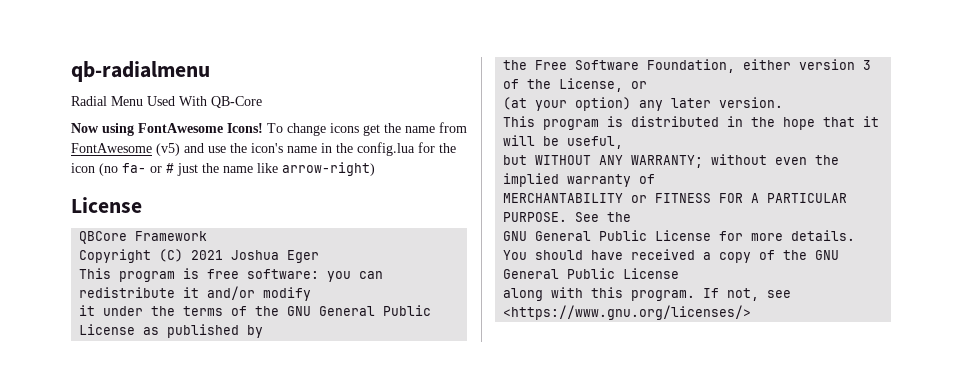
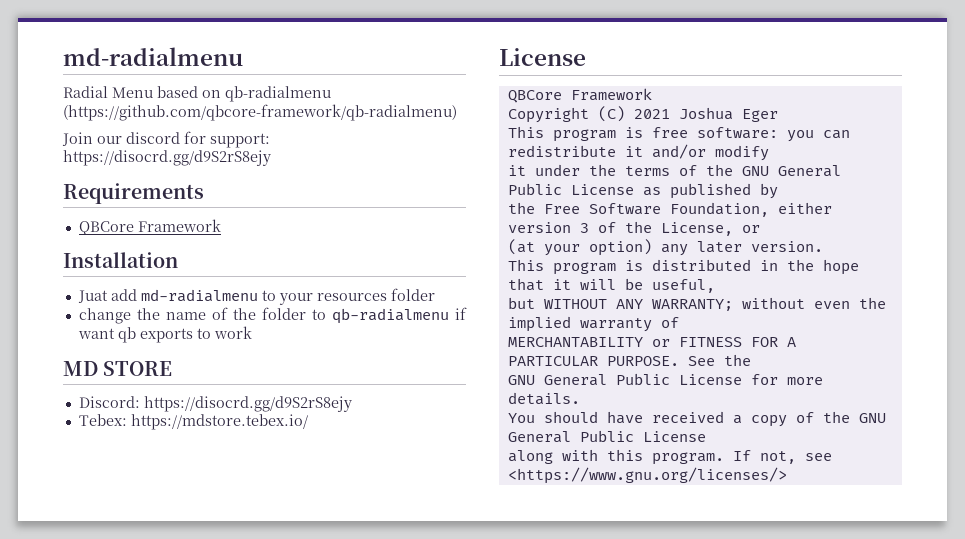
[71,61,210,82] qb-radialmenu -> [63,47,243,66] md-radialmenu
[147,96,262,108] [71,122,467,136] [71,142,456,156] [71,162,375,176] Used With QB-Core // Now using FontAwesome Icons! To change icons get the name from FontAwesome (v5) and use the icon's name in the config.lua for the icon (no fa- or # just the name like arrow-right) -> [157,86,331,102] [63,104,457,121] [62,131,270,148] [63,150,271,166] [63,183,204,204] [78,219,221,235] [63,252,178,268] [77,288,435,305] [78,307,467,324] [77,326,252,343] [63,361,173,376] [78,396,352,412] [78,414,308,430] based on qb-radialmenu (https://github.com/qbcore-framework/qb-radialmenu) // Join our discord for support: https://disocrd.gg/d9S2rS8ejy // Requirements // QBCore Framework // Installation // Juat add md-radialmenu to your resources folder // change the name of the folder to qb-radialmenu if want qb exports to work // MD STORE // Discord: https://disocrd.gg/d9S2rS8ejy // Tebex: https://mdstore.tebex.io/

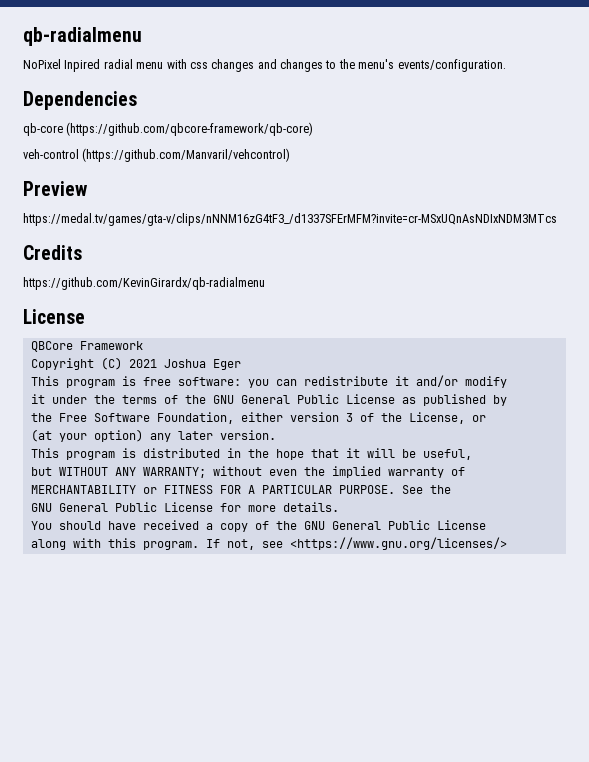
[63,47,243,66] [63,86,331,102] [63,104,457,121] [62,131,270,148] [63,150,271,166] [63,183,204,204] [78,219,221,235] [63,252,178,268] [77,288,435,305] [78,307,467,324] [77,326,252,343] [63,361,173,376] [78,396,352,412] [78,414,308,430] md-radialmenu // Radial Menu based on qb-radialmenu (https://github.com/qbcore-framework/qb-radialmenu) // Join our discord for support: https://disocrd.gg/d9S2rS8ejy // Requirements // QBCore Framework // Installation // Juat add md-radialmenu to your resources folder // change the name of the folder to qb-radialmenu if want qb exports to work // MD STORE // Discord: https://disocrd.gg/d9S2rS8ejy // Tebex: https://mdstore.tebex.io/ -> [23,27,142,46] [23,59,506,72] [23,91,137,110] [23,122,314,136] [23,148,291,162] [23,181,87,196] [23,213,557,226] [23,245,82,260] [23,277,265,290] qb-radialmenu // NoPixel Inpired radial menu with css changes and changes to the menu's events/configuration. // Dependencies // qb-core (https://github.com/qbcore-framework/qb-core) // veh-control (https://github.com/Manvaril/vehcontrol) // Preview // https://medal.tv/games/gta-v/clips/nNNM16zG4tF3_/d1337SFErMFM?invite=cr-MSxUQnAsNDIxNDM3MTcs // Credits // https://github.com/KevinGirardx/qb-radialmenu

